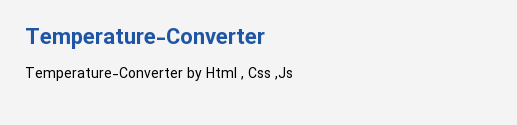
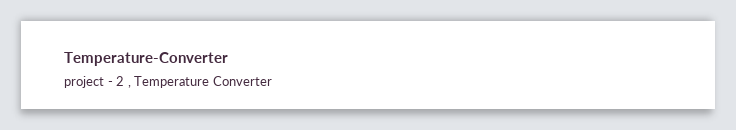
[25,67,293,81] Temperature-Converter by Html , Css ,Js -> [64,76,272,88] project - 2 , Temperature Converter

